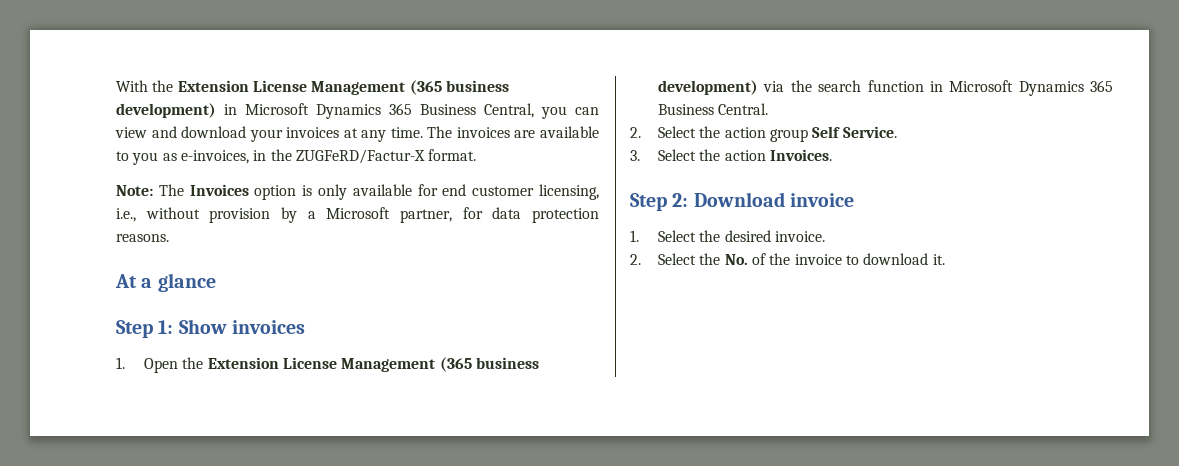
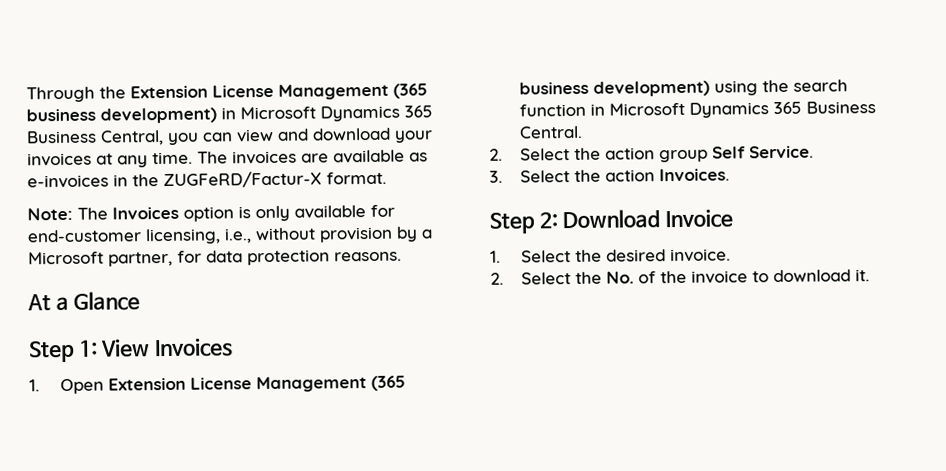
[116,80,148,92] With -> [26,86,95,103] Through
[116,150,249,165] to you as e-invoices, -> [409,152,428,162] [27,174,109,189] as e-invoices
[442,184,535,196] end customer -> [27,229,142,243] end-customer
[157,273,216,292] glance -> [73,291,141,311] Glance
[178,319,306,334] Show invoices -> [101,338,234,358] View Invoices
[182,357,539,372] [658,80,785,95] the Extension License Management (365 business development) via -> [107,375,406,393] [518,80,758,97] Extension License Management (365 business development) using
[790,193,855,207] invoice -> [665,209,734,229] Invoice

